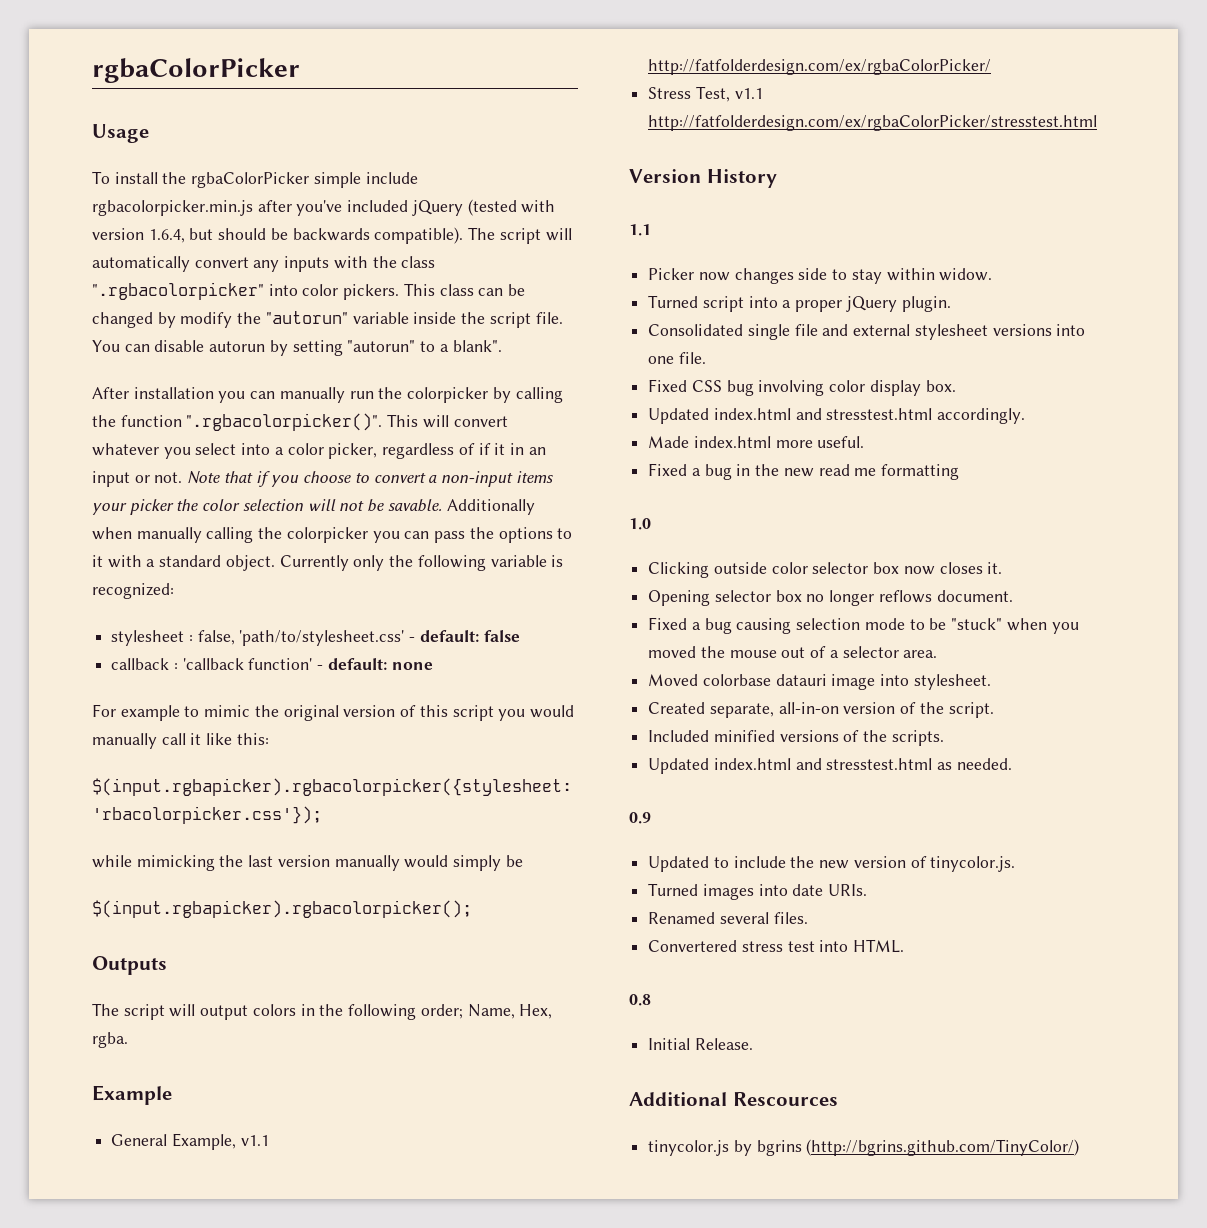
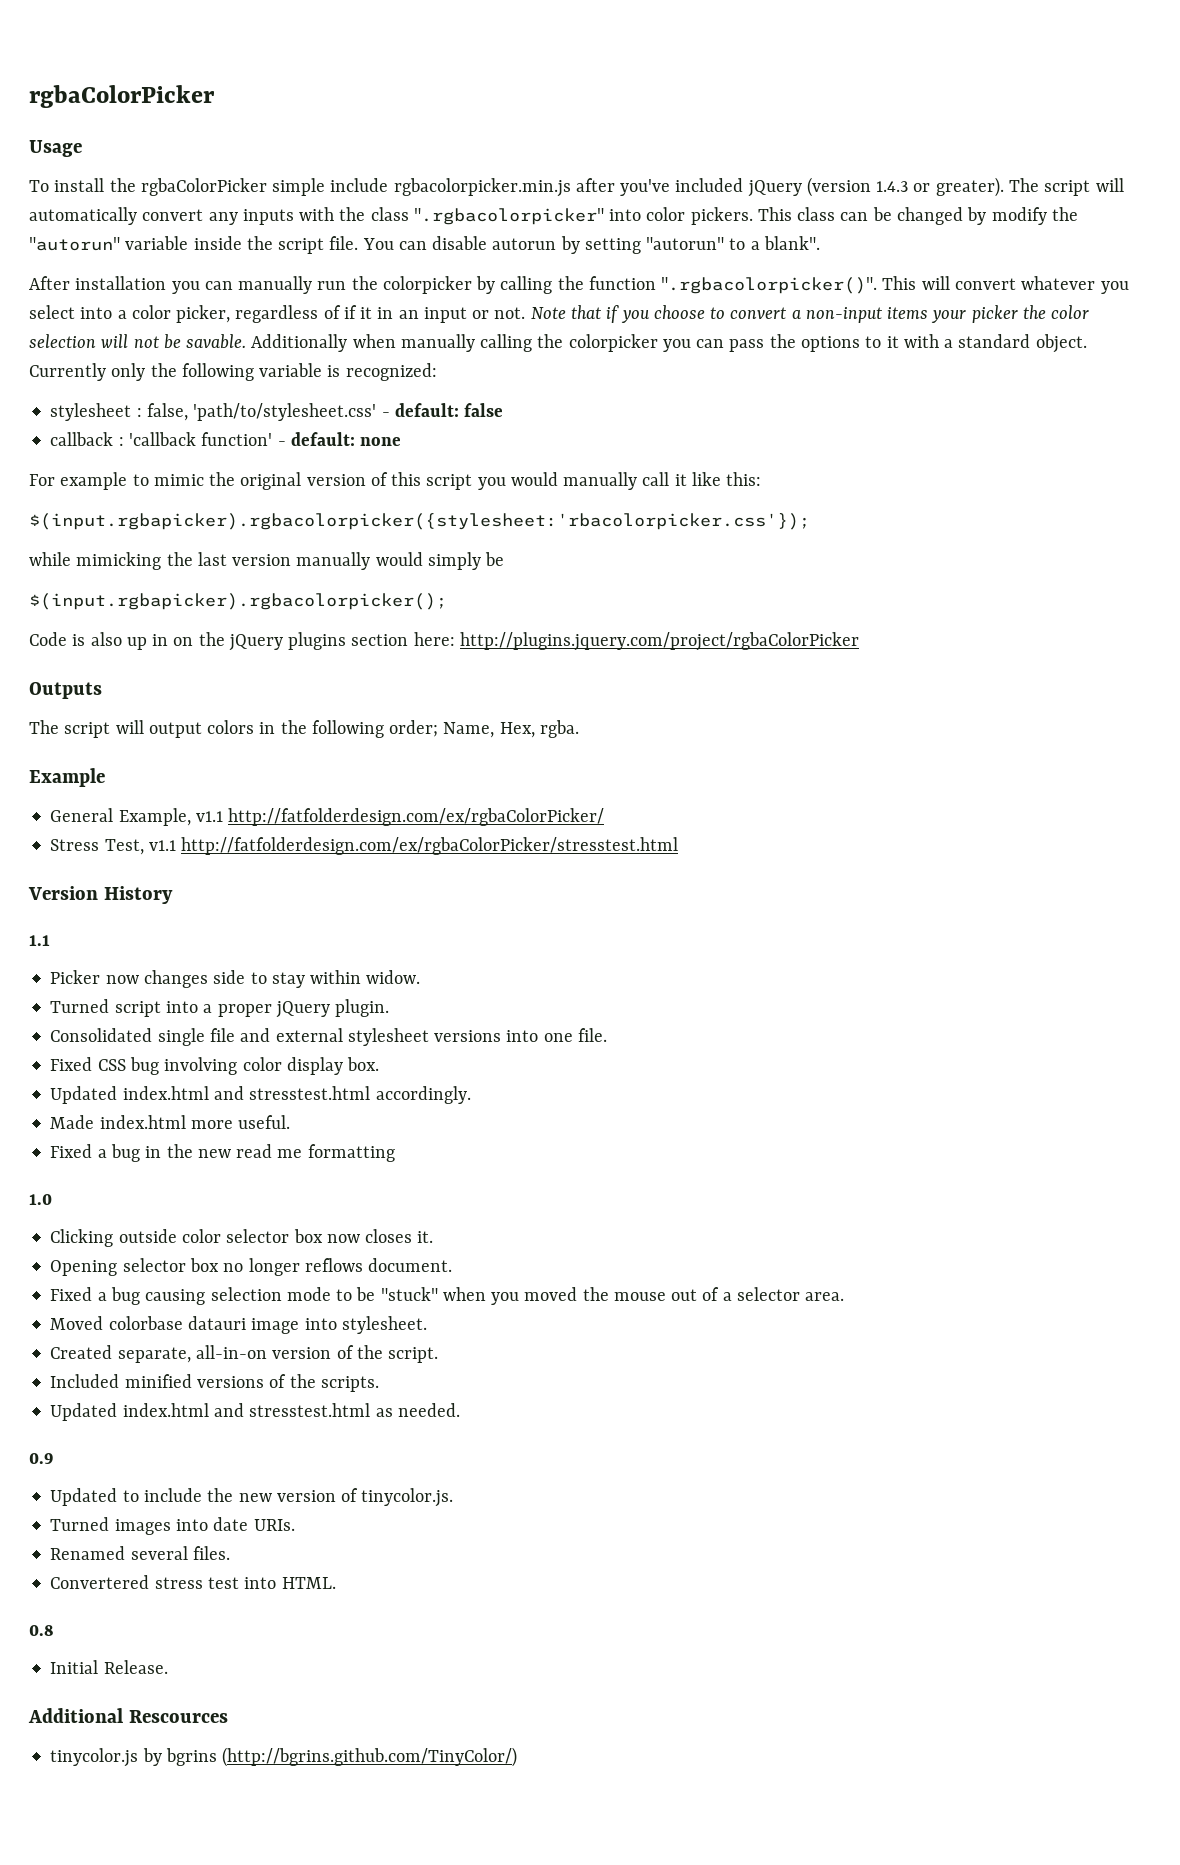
[467,199,556,216] [92,227,464,244] (tested with version 1.6.4, but should be backwards compatible). -> [806,177,1004,197] (version 1.4.3 or greater).
(472, 909) none -> [29,632,859,651] // Code is also up in on the jQuery plugins section here: http://plugins.jquery.com/project/rgbaColorPicker

